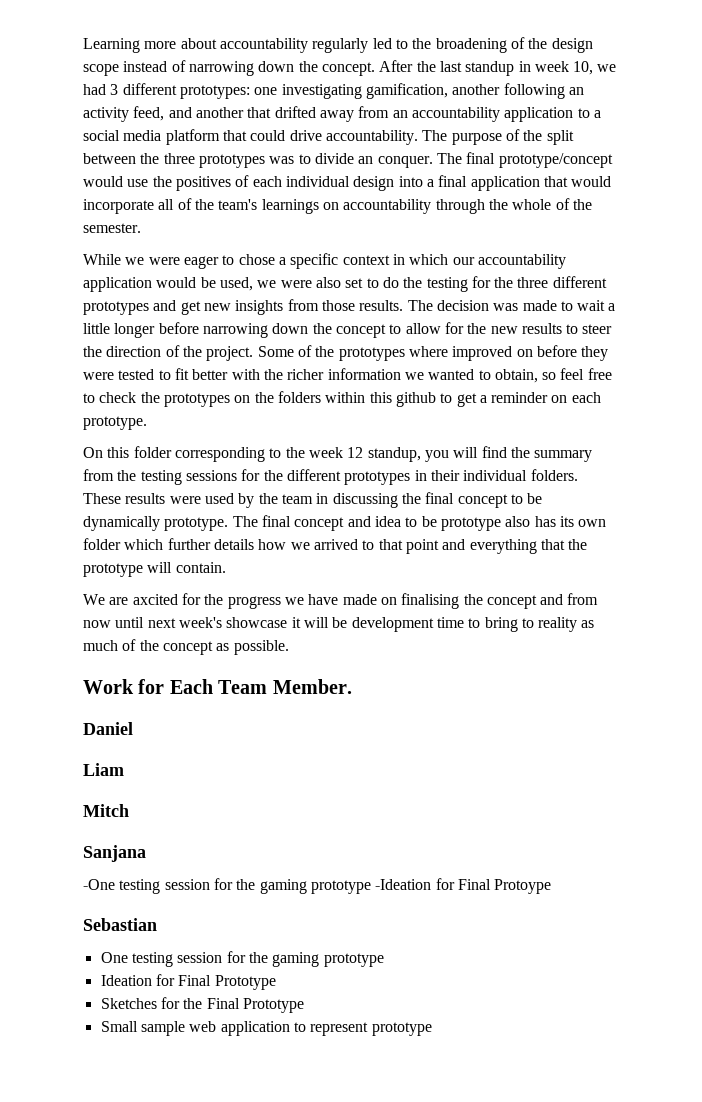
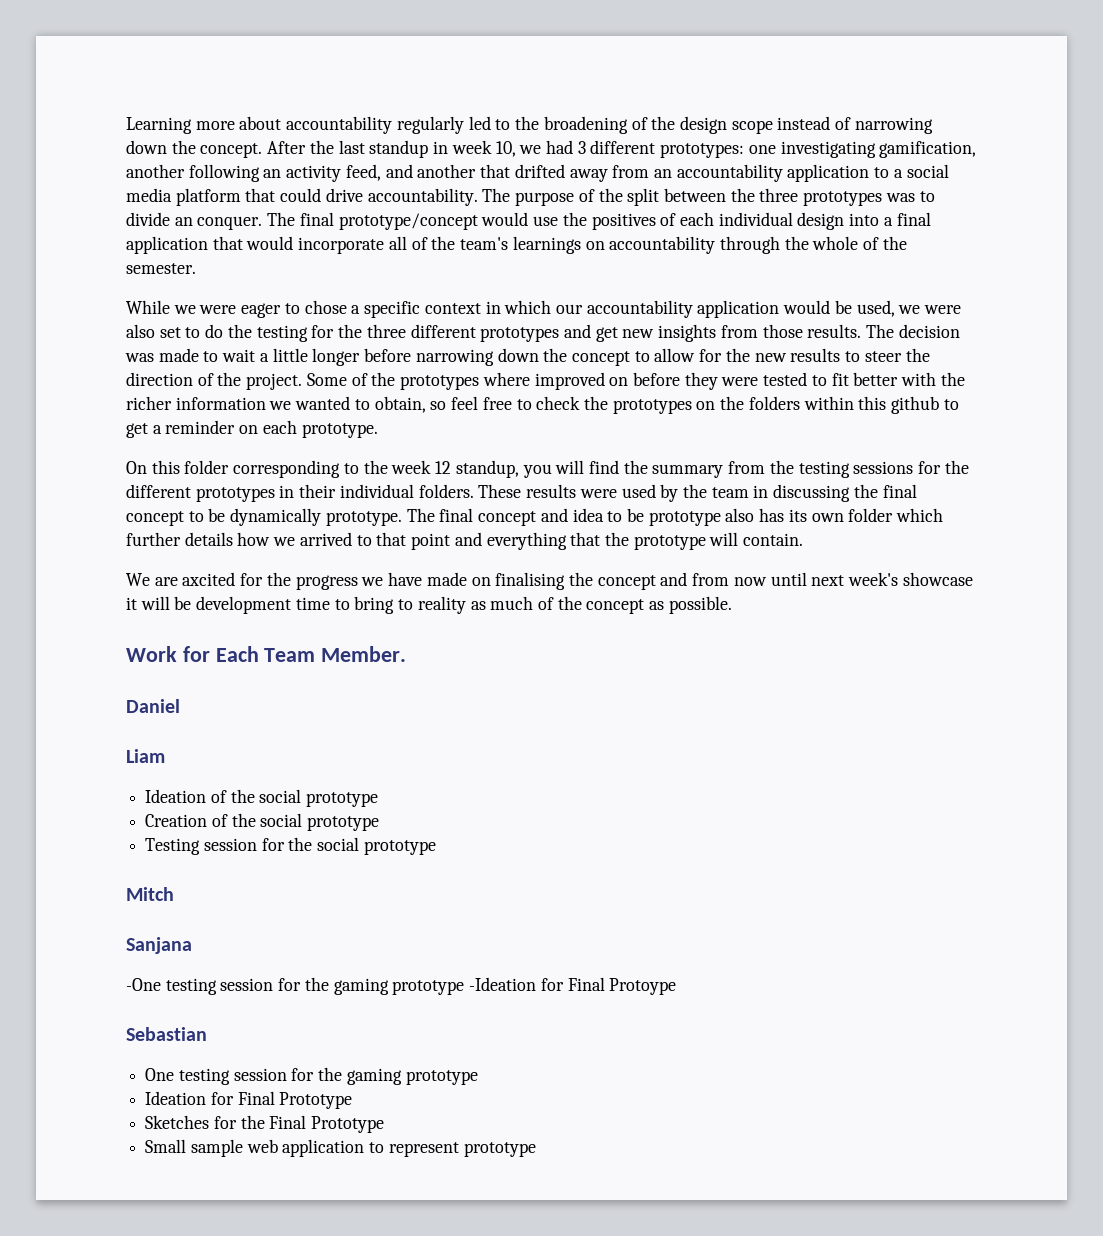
(124, 769) none -> [145,789,379,807] [145,813,380,831] [145,837,436,855] // Ideation of the social prototype // Creation of the social prototype // Testing session for the social prototype

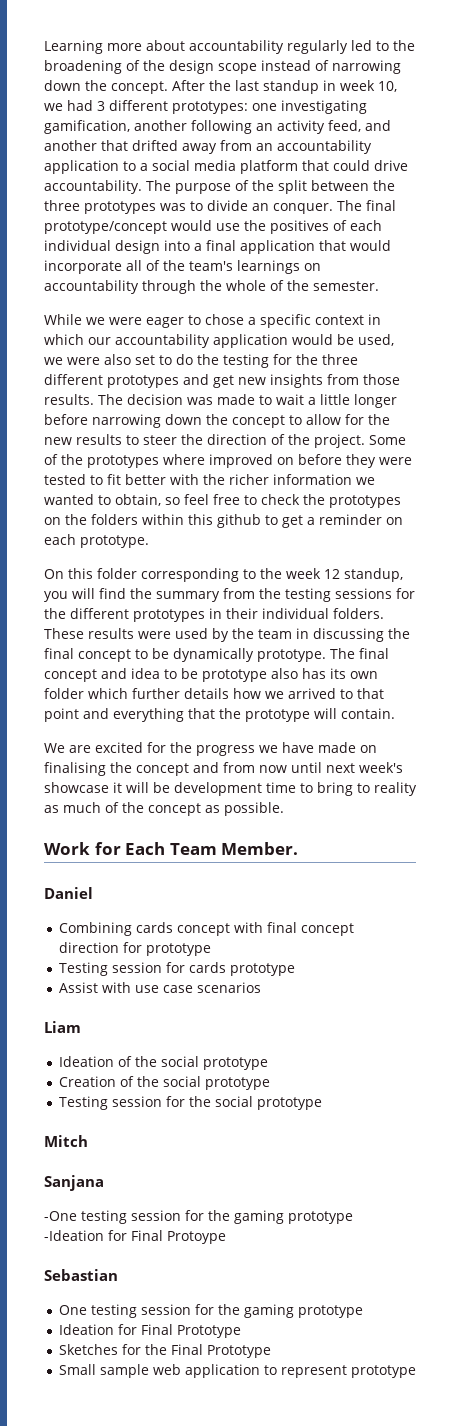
[182,572,236,586] axcited -> [95,742,143,753] excited
(180, 706) none -> [58,922,354,936] [58,942,211,956] [58,962,295,976] [58,982,261,993] // Combining cards concept with final concept direction for prototype // Testing session for cards prototype // Assist with use case scenarios

